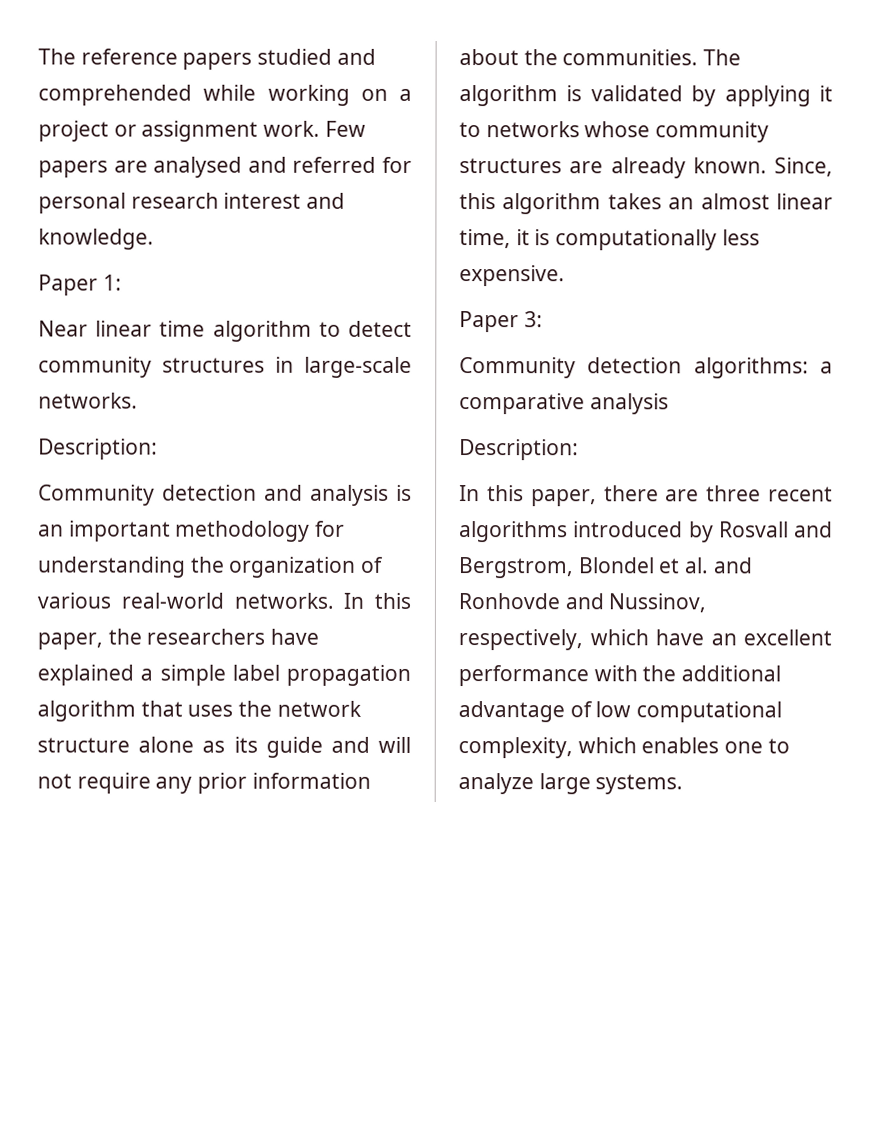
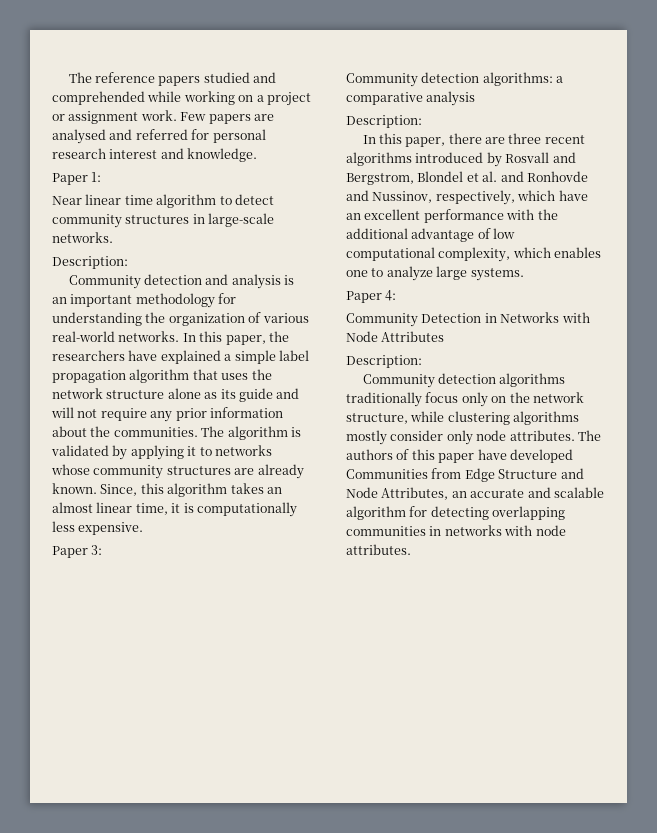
(684, 784) none -> [346,290,397,303] [346,312,590,327] [346,331,445,342] [346,355,422,368] [362,373,566,388] [346,392,584,407] [346,411,580,425] [346,430,601,445] [346,449,573,463] [346,468,584,482] [346,487,604,500] [346,506,566,520] [346,525,566,536] [346,544,411,555] // Paper 4: // Community Detection in Networks with Node Attributes // Description: // Community detection algorithms traditionally focus only on the network structure, while clustering algorithms mostly consider only node attributes. The authors of this paper have developed Communities from Edge Structure and Node Attributes, an accurate and scalable algorithm for detecting overlapping communities in networks with node attributes.

